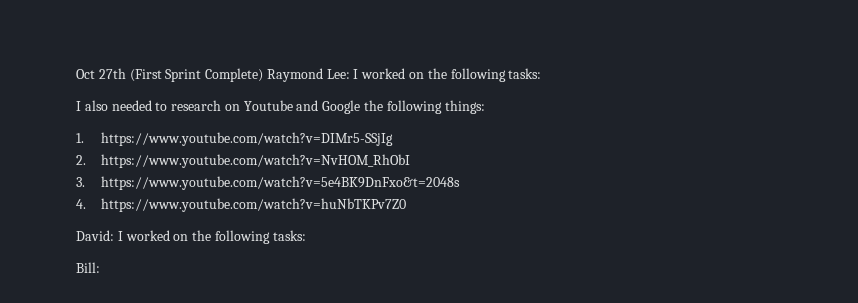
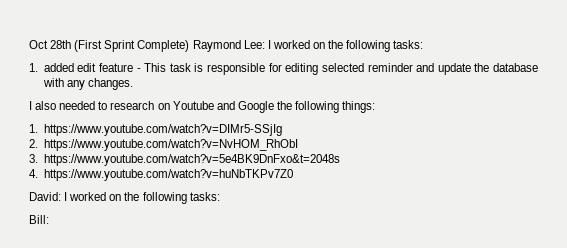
[98,68,126,79] 27th -> [50,40,72,49] 28th
(542, 73) none -> [29,63,538,75] [42,78,133,90] // 1. added edit feature - This task is responsible for editing selected reminder and update the database with any changes.

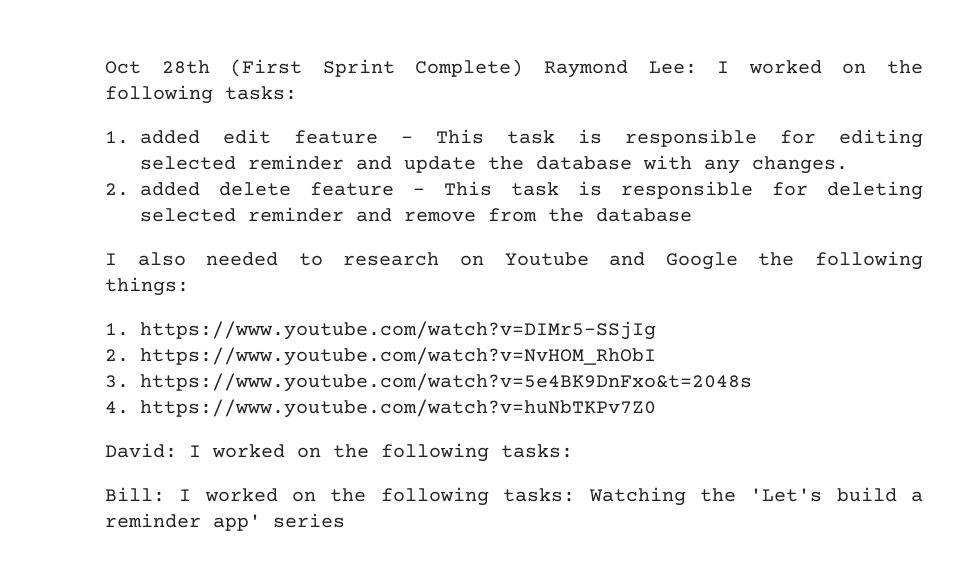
(133, 84) none -> [105,181,923,200] [139,207,692,222] // 2. added delete feature - This task is responsible for deleting selected reminder and remove from the database
(49, 219) none -> [179,487,924,506] [105,513,345,531] I worked on the following tasks: Watching the 'Let's build a reminder app' series

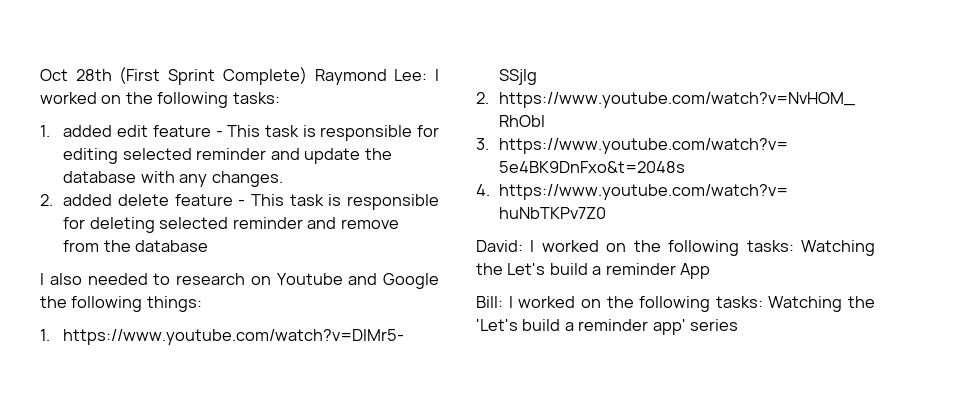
(573, 451) none -> [801,240,875,256] [476,263,711,279] Watching the Let's build a reminder App

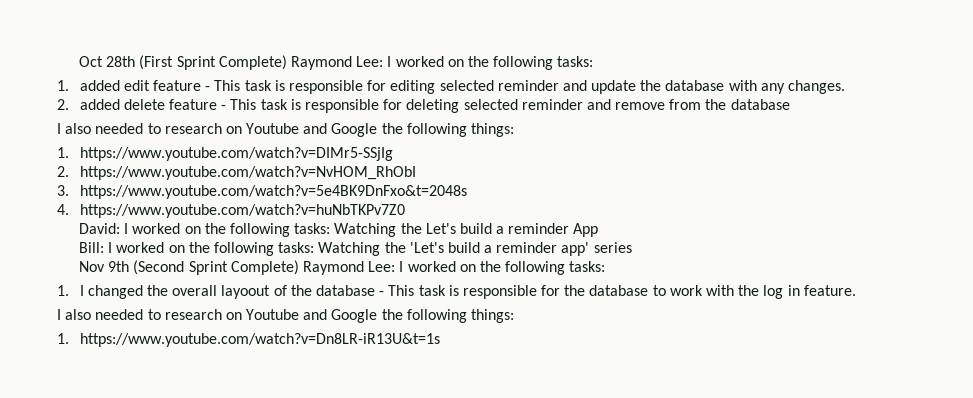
(739, 325) none -> [79,260,606,275] [57,285,856,299] [57,309,515,323] [57,333,440,347] // Nov 9th (Second Sprint Complete) Raymond Lee: I worked on the following tasks: // 1. I changed the overall layoout of the database - This task is responsible for the database to work with the log in feature. // I also needed to research on Youtube and Google the following things: // 1. https://www.youtube.com/watch?v=Dn8LR-iR13U&t=1s

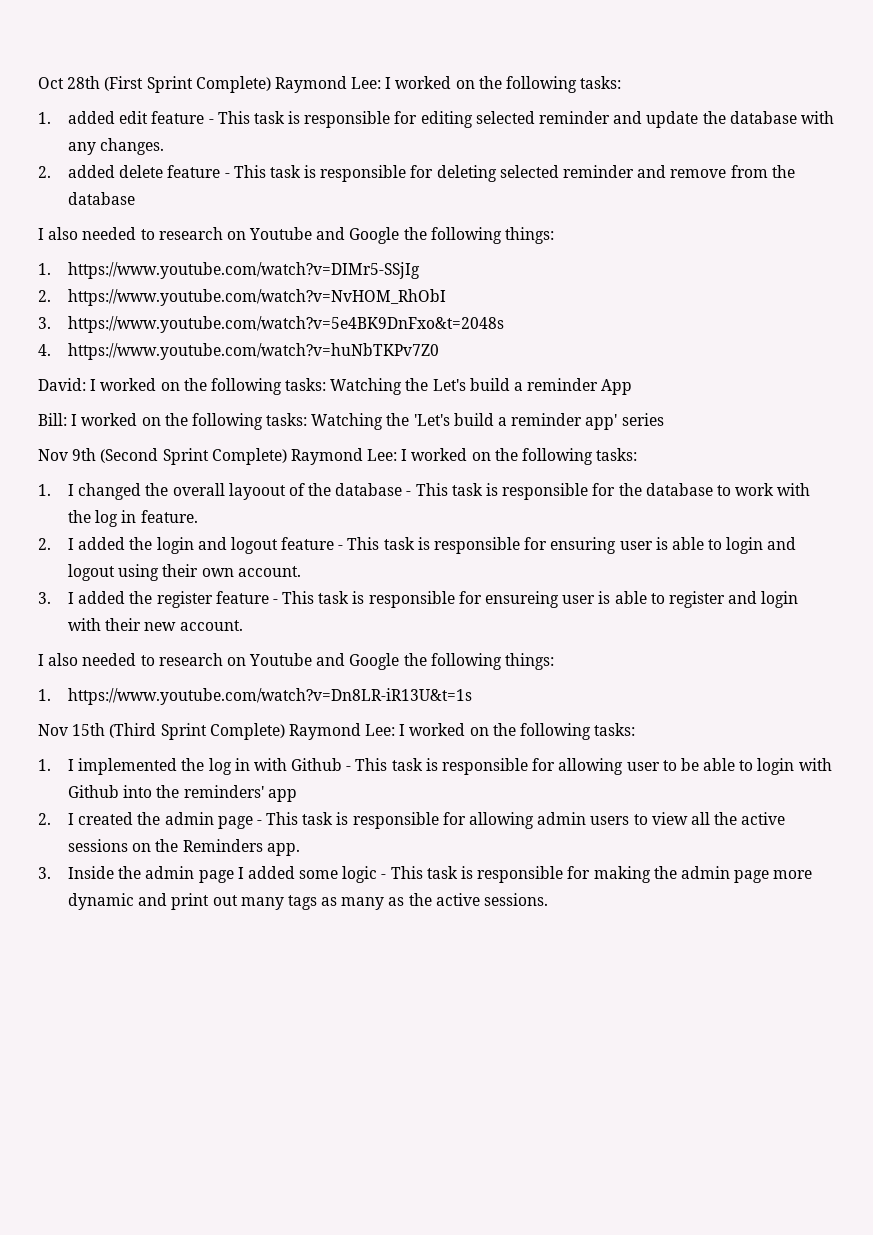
(856, 290) none -> [38,537,797,554] [67,564,301,581] [38,591,799,608] [67,618,243,631] // 2. I added the login and logout feature - This task is responsible for ensuring user is able to login and logout using their own account. // 3. I added the register feature - This task is responsible for ensureing user is able to register and login with their new account.
(440, 340) none -> [38,723,636,740] [38,758,832,775] [67,785,297,802] [38,812,786,829] [67,839,300,856] [38,866,813,883] [67,893,549,910] // Nov 15th (Third Sprint Complete) Raymond Lee: I worked on the following tasks: // 1. I implemented the log in with Github - This task is responsible for allowing user to be able to login with Github into the reminders' app // 2. I created the admin page - This task is responsible for allowing admin users to view all the active sessions on the Reminders app. // 3. Inside the admin page I added some logic - This task is responsible for making the admin page more dynamic and print out many tags as many as the active sessions.

